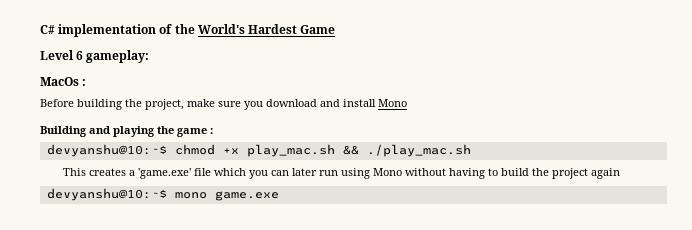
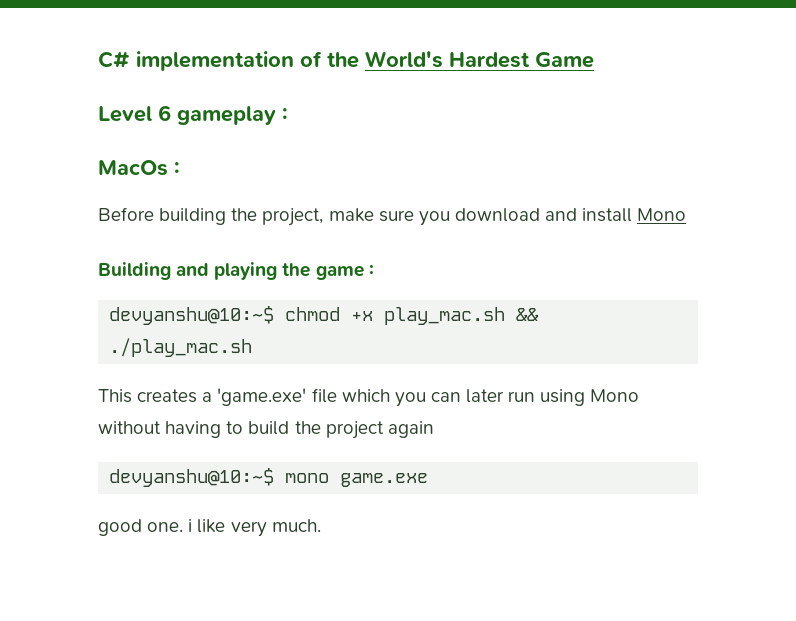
[86,50,150,63] gameplay: -> [177,106,288,125] gameplay :
(279, 196) none -> [98,519,321,537] // good one. i like very much.

